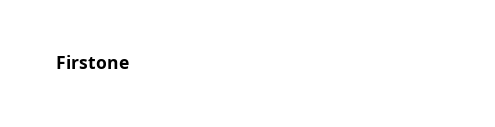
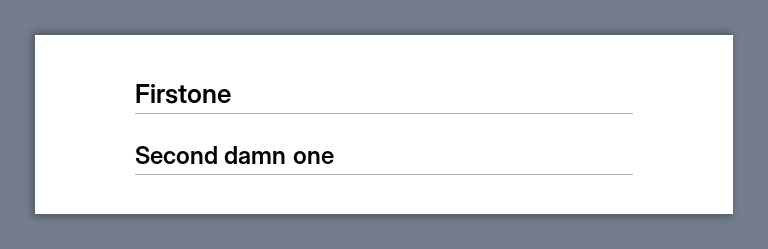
(129, 62) none -> [135,146,334,164] // Second damn one

